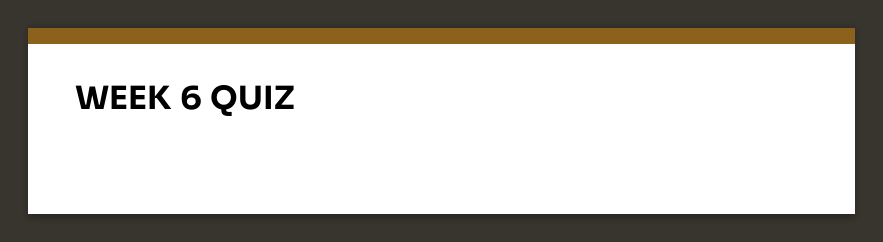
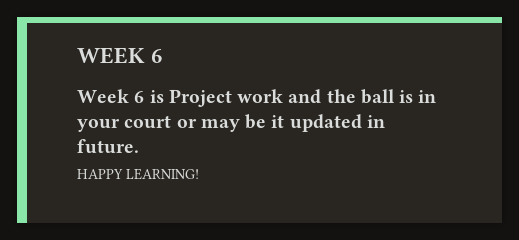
[210,84,296,116] QUIZ -> [77,89,437,107] [77,114,385,132] [77,139,139,154] [77,168,199,180] // Week 6 is Project work and the ball is in your court or may be it updated in future. // HAPPY LEARNING!

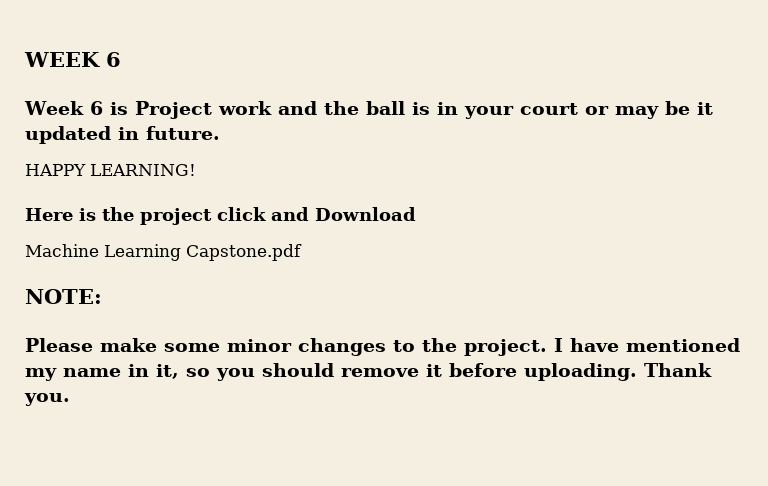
(199, 174) none -> [25,207,416,225] [25,244,302,261] [25,289,102,304] [25,338,740,356] [25,363,712,381] [24,393,70,406] // Here is the project click and Download // Machine Learning Capstone.pdf // NOTE: // Please make some minor changes to the project. I have mentioned my name in it, so you should remove it before uploading. Thank you.

